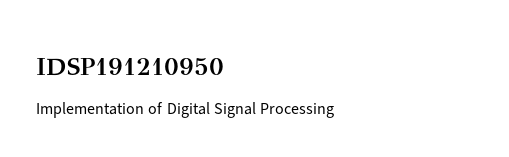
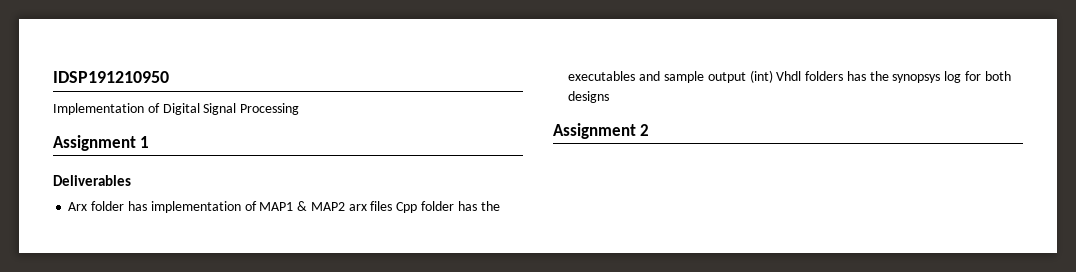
(335, 110) none -> [53,135,150,151] [53,175,131,186] [68,201,500,213] [568,70,1011,83] [568,91,610,103] [553,123,650,139] // Assignment 1 // Deliverables // Arx folder has implementation of MAP1 & MAP2 arx files Cpp folder has the executables and sample output (int) Vhdl folders has the synopsys log for both designs // Assignment 2

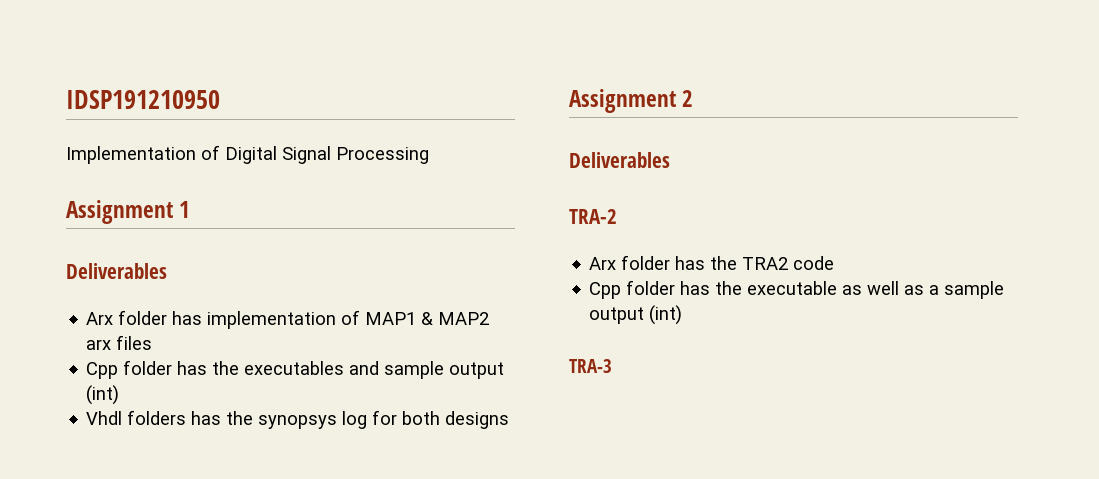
(393, 206) none -> (153, 342) //
(773, 76) none -> (120, 395) //
(650, 130) none -> [569,152,670,168] [569,209,617,224] [589,255,835,270] [589,280,1005,299] [589,305,683,325] [569,359,612,373] // Deliverables // TRA-2 // Arx folder has the TRA2 code // Cpp folder has the executable as well as a sample output (int) // TRA-3

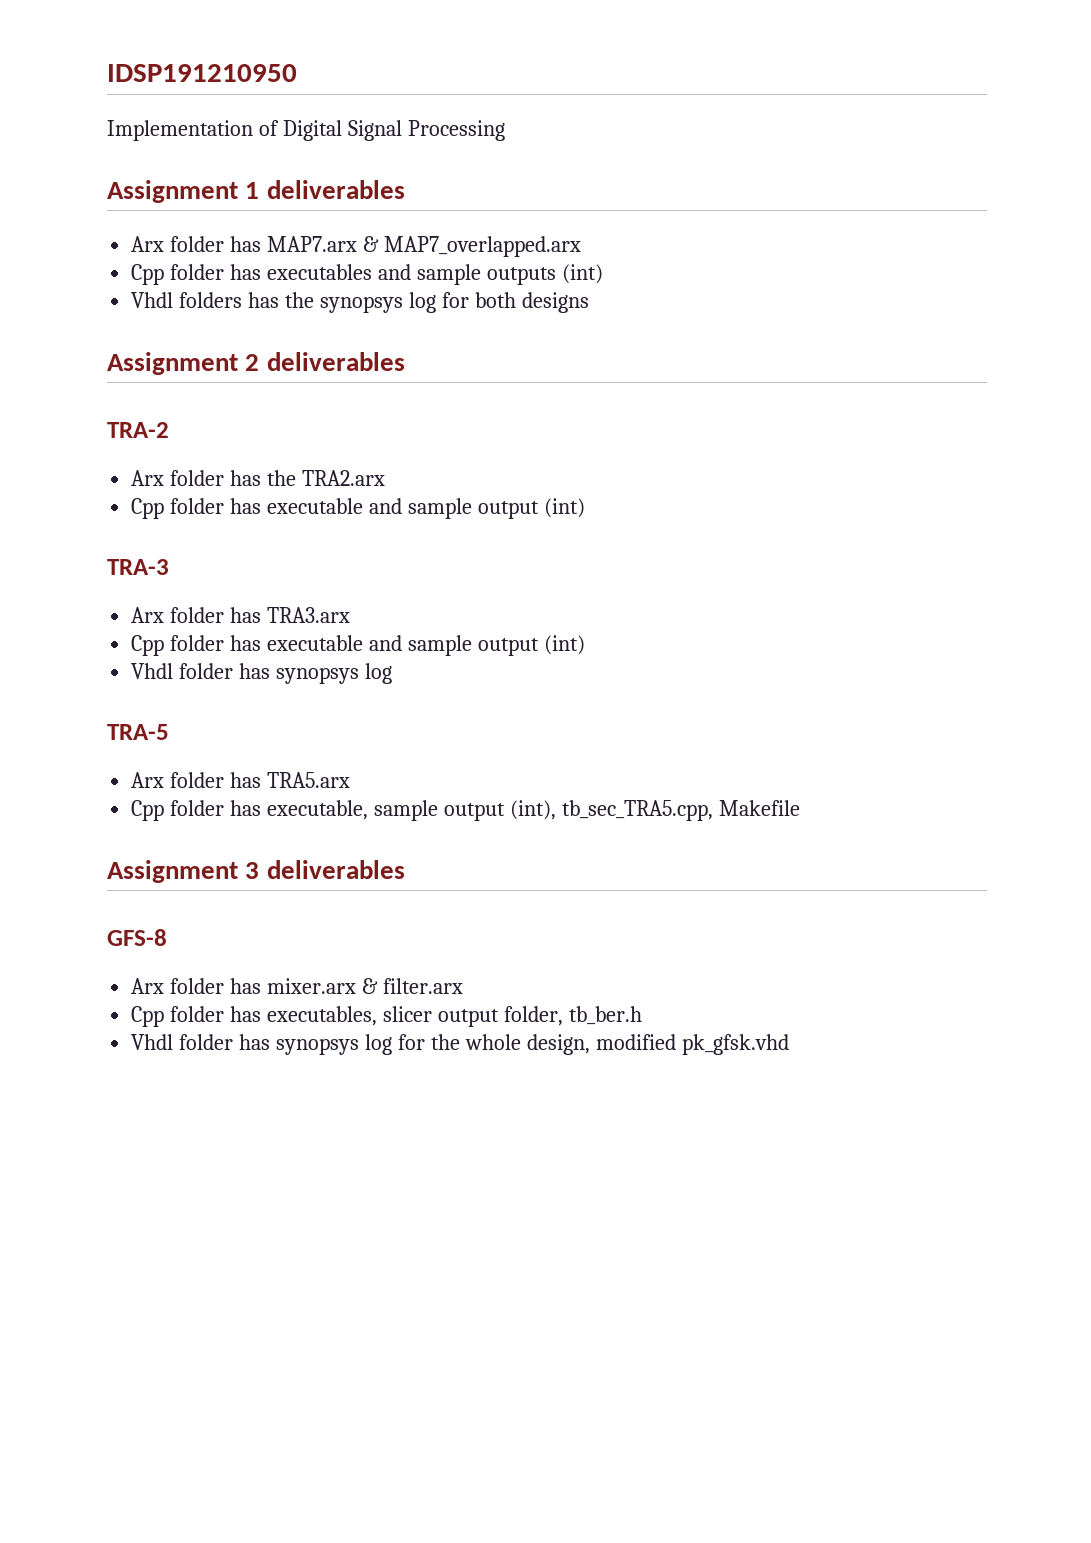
[66,263,167,279] [86,310,490,329] [86,335,153,350] [86,360,240,379] // Deliverables // Arx folder has implementation of MAP1 & MAP2 arx files // Cpp folder has the -> [266,180,405,199] [131,236,581,257] [131,264,262,285] deliverables // Arx folder has MAP7.arx & MAP7_overlapped.arx // Cpp folder has
[449,362,505,379] output -> [486,267,556,285] outputs
[569,152,670,168] // Deliverables -> [266,352,405,371] deliverables
[742,256,835,270] [589,280,1005,299] [589,305,683,325] [569,359,612,373] TRA2 code // Cpp folder has the executable as well as a sample output (int) // TRA-3 -> [301,470,385,486] [131,498,585,519] [107,559,169,575] [131,607,351,623] [131,635,585,656] [131,663,392,684] [107,724,169,740] [131,772,351,788] [131,800,800,821] [107,860,405,883] [107,929,167,946] [131,978,463,994] [131,1006,642,1027] [131,1034,789,1055] TRA2.arx // Cpp folder has executable and sample output (int) // TRA-3 // Arx folder has TRA3.arx // Cpp folder has executable and sample output (int) // Vhdl folder has synopsys log // TRA-5 // Arx folder has TRA5.arx // Cpp folder has executable, sample output (int), tb_sec_TRA5.cpp, Makefile // Assignment 3 deliverables // GFS-8 // Arx folder has mixer.arx & filter.arx // Cpp folder has executables, slicer output folder, tb_ber.h // Vhdl folder has synopsys log for the whole design, modified pk_gfsk.vhd

